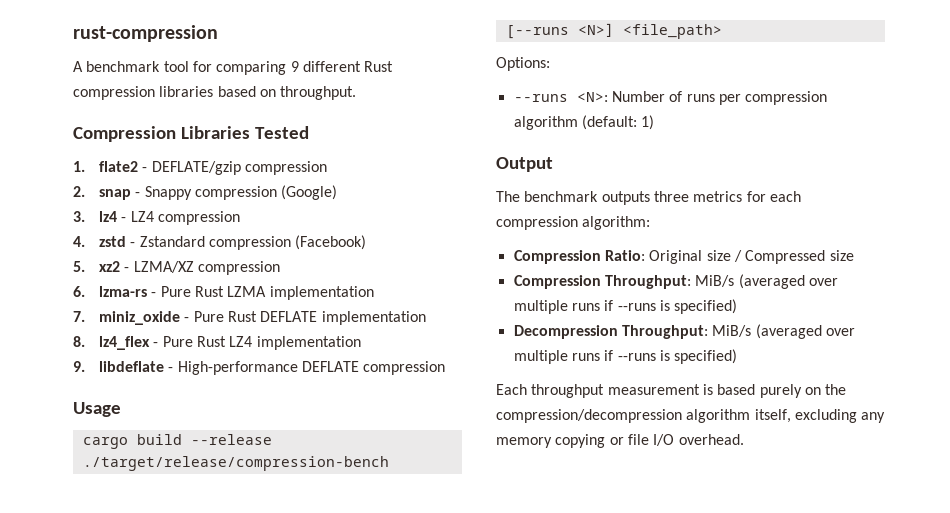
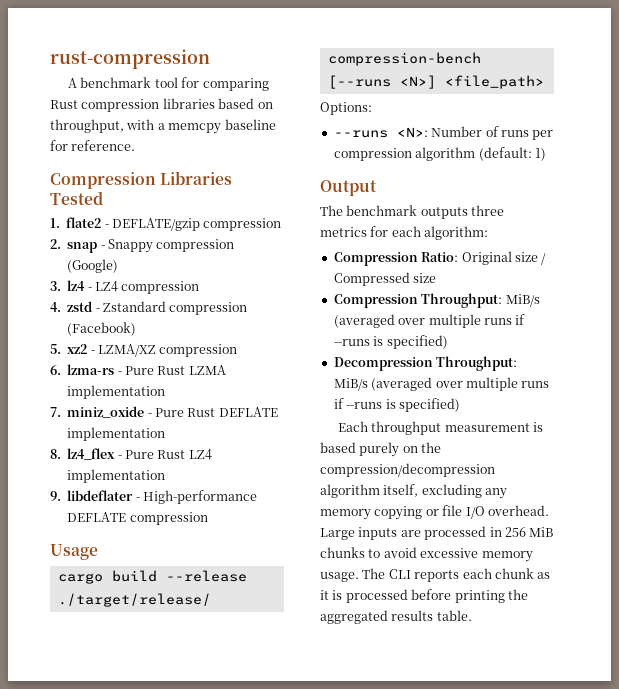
[290,61,361,72] 9 different -> (269, 84) none
[280,86,357,100] throughput. -> [50,119,276,134] [50,140,136,151] throughput, with a memcpy baseline for reference.
[98,361,164,372] libdeflate -> [67,490,134,501] libdeflater
[496,216,578,230] compression -> (421, 231) none
(744, 439) none -> [320,526,554,540] [320,547,533,562] [320,568,551,582] [320,589,528,603] [320,610,472,624] Large inputs are processed in 256 MiB chunks to avoid excessive memory usage. The CLI reports each chunk as it is processed before printing the aggregated results table.

